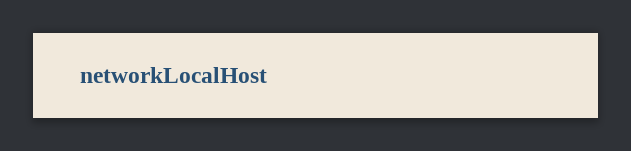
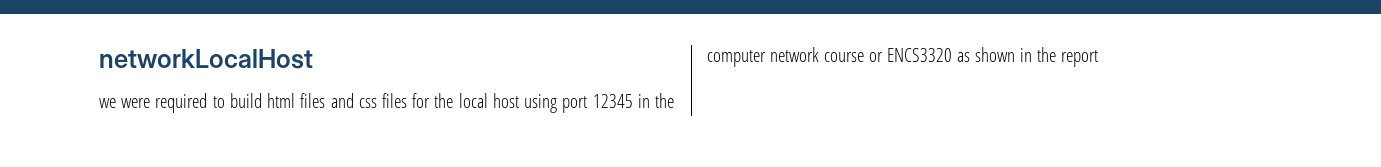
(267, 75) none -> [99,93,674,113] [707,47,1098,67] // we were required to build html files and css files for the local host using port 12345 in the computer network course or ENCS3320 as shown in the report

